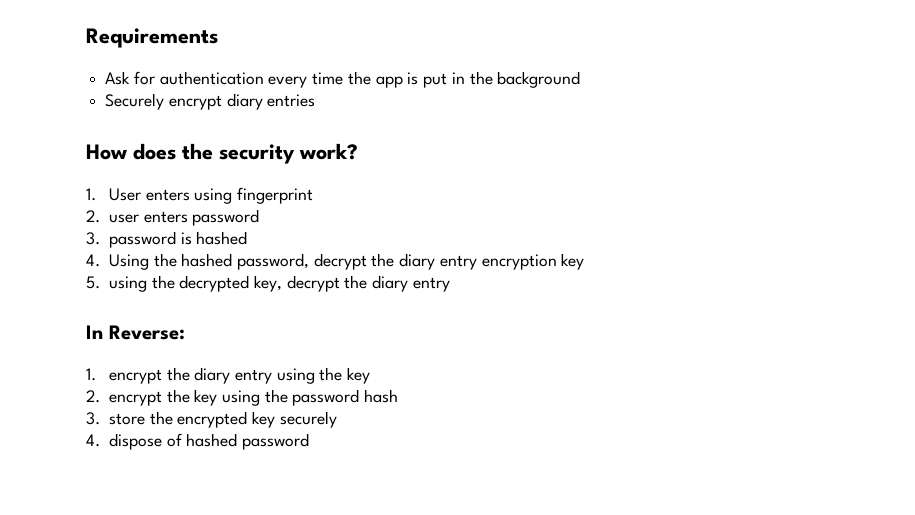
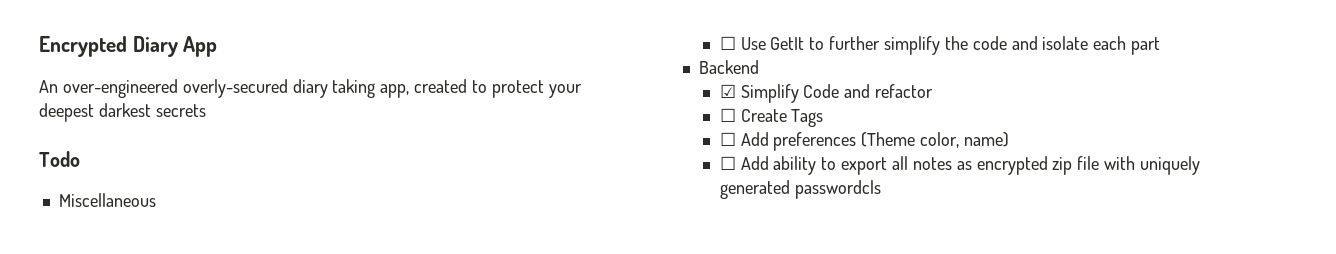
[86,28,218,48] [105,71,581,88] [105,93,316,110] [86,143,358,164] [86,187,313,204] [86,209,260,226] [86,231,248,248] [86,253,585,270] [86,275,450,292] [86,325,185,340] [86,367,371,384] [86,389,399,406] [86,411,337,428] [86,433,309,450] Requirements // Ask for authentication every time the app is put in the background // Securely encrypt diary entries // How does the security work? // 1. User enters using fingerprint // 2. user enters password // 3. password is hashed // 4. Using the hashed password, decrypt the diary entry encryption key // 5. using the decrypted key, decrypt the diary entry // In Reverse: // 1. encrypt the diary entry using the key // 2. encrypt the key using the password hash // 3. store the encrypted key securely // 4. dispose of hashed password -> [39,36,218,57] [39,79,582,98] [39,103,206,122] [39,151,80,167] [58,193,156,207] [719,36,1161,55] [698,60,759,74] [719,84,934,103] [719,108,824,127] [719,132,1009,151] [719,156,1200,175] [719,180,881,199] Encrypted Diary App // An over-engineered overly-secured diary taking app, created to protect your deepest darkest secrets // Todo // Miscellaneous // ☐ Use GetIt to further simplify the code and isolate each part // Backend // ☑ Simplify Code and refactor // ☐ Create Tags // ☐ Add preferences (Theme color, name) // ☐ Add ability to export all notes as encrypted zip file with uniquely generated passwordcls

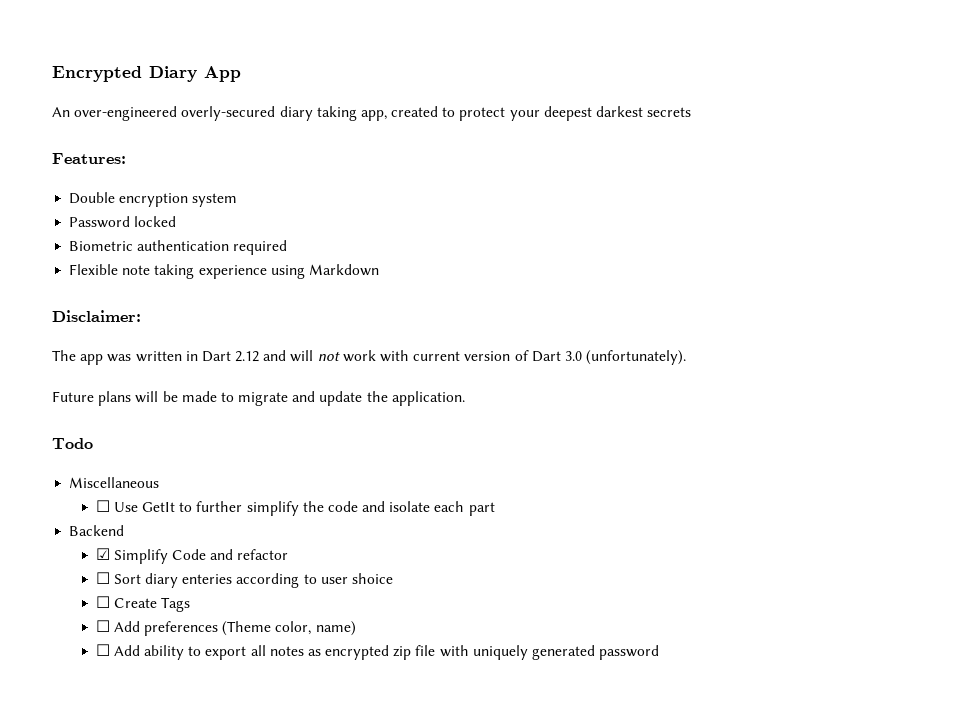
(206, 110) none -> [52,153,126,164] [69,192,238,207] [69,216,177,228] [69,240,288,255] [69,264,379,279] [52,310,141,322] [52,350,687,365] [52,391,465,406] // Features: // Double encryption system // Password locked // Biometric authentication required // Flexible note taking experience using Markdown // Disclaimer: // The app was written in Dart 2.12 and will not work with current version of Dart 3.0 (unfortunately). // Future plans will be made to migrate and update the application.
(934, 91) none -> [95,572,393,588] // ☐ Sort diary enteries according to user shoice
[794,180,881,199] passwordcls -> [599,645,660,660] password

